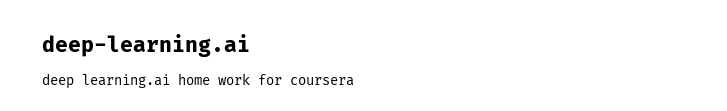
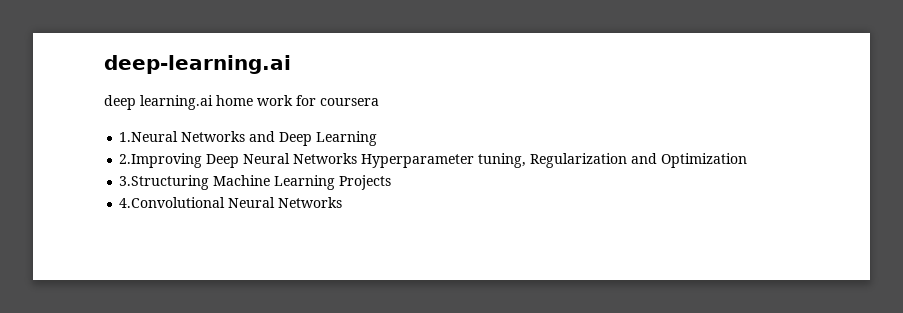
(354, 81) none -> [119,131,378,146] [119,153,748,168] [119,175,392,190] [119,197,343,208] // 1.Neural Networks and Deep Learning // 2.Improving Deep Neural Networks Hyperparameter tuning, Regularization and Optimization // 3.Structuring Machine Learning Projects // 4.Convolutional Neural Networks

